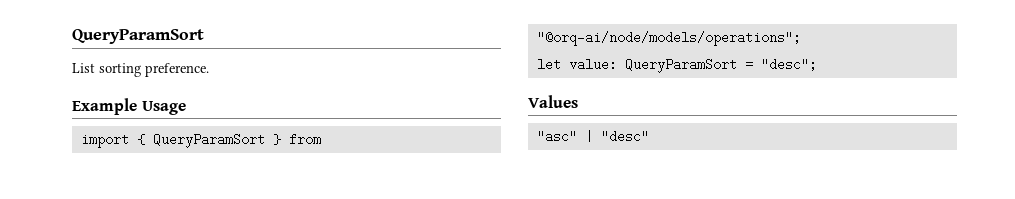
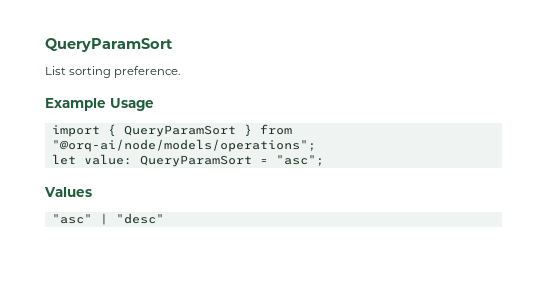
[760,58,817,71] "desc"; -> [275,155,324,166] "asc";

